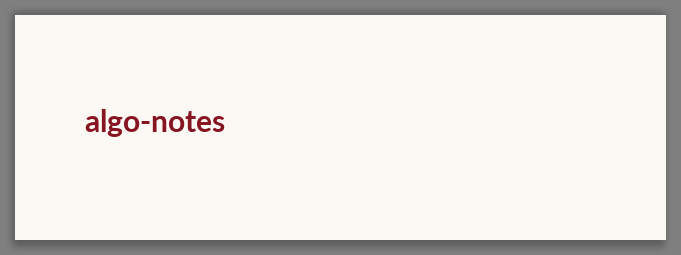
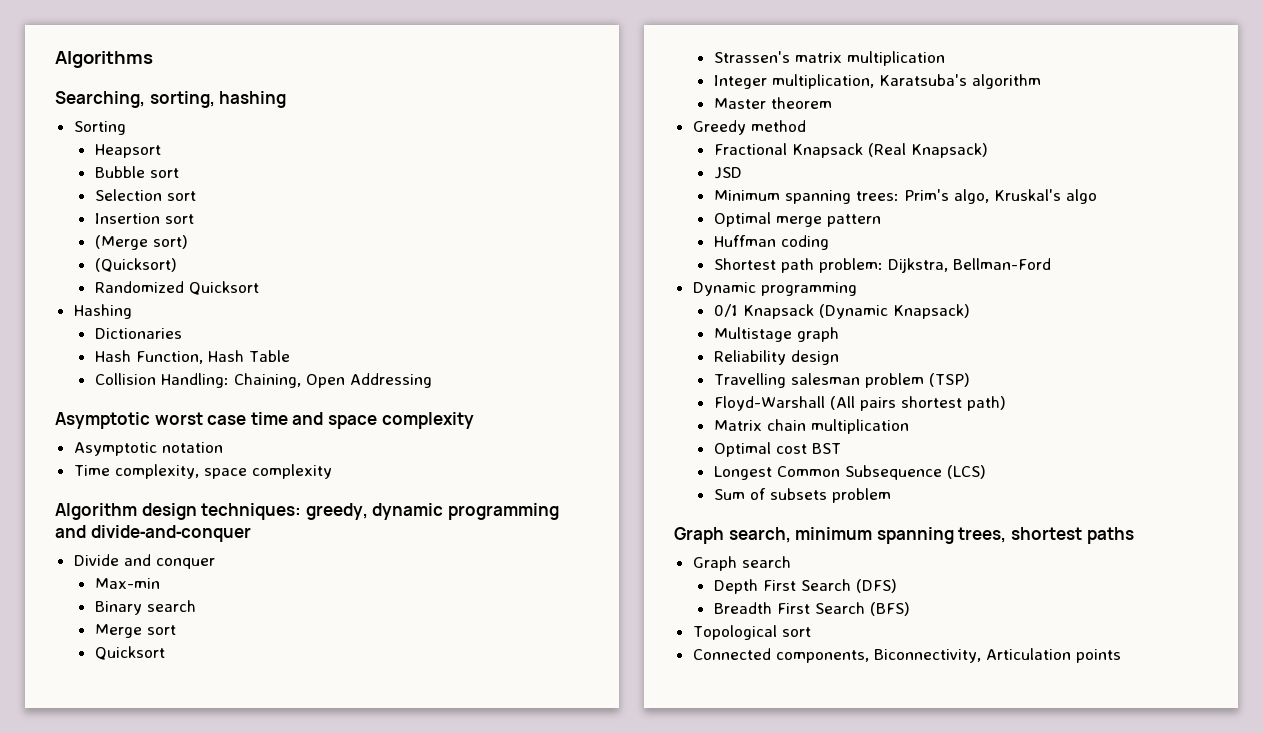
[85,109,225,137] algo-notes -> [55,51,153,68] [55,91,287,108] [73,121,126,135] [94,144,161,158] [94,166,179,178] [94,189,196,201] [94,213,194,224] [94,235,188,250] [94,258,177,272] [94,281,259,295] [73,304,132,319] [94,328,182,339] [94,350,290,364] [94,373,432,388] [55,412,474,429] [73,442,223,456] [73,464,332,479] [55,503,559,520] [55,525,251,542] [73,554,215,569] [94,578,160,589] [94,600,196,615] [94,624,176,638] [94,646,165,660] [713,51,945,66] [713,74,1041,89] [713,97,832,109] [692,120,806,135] [713,143,988,158] [713,167,742,179] [713,189,1097,204] [713,212,881,227] [713,235,829,250] [713,258,1051,273] [692,282,857,296] [713,304,970,319] [713,327,839,342] [713,350,839,365] [713,373,970,388] [713,396,1006,411] [713,419,909,434] [713,442,841,457] [713,465,986,480] [713,488,891,503] [674,527,1134,544] [692,556,791,571] [713,579,897,594] [713,602,910,616] [692,625,811,640] [692,648,1121,663] Algorithms // Searching, sorting, hashing // Sorting // Heapsort // Bubble sort // Selection sort // Insertion sort // (Merge sort) // (Quicksort) // Randomized Quicksort // Hashing // Dictionaries // Hash Function, Hash Table // Collision Handling: Chaining, Open Addressing // Asymptotic worst case time and space complexity // Asymptotic notation // Time complexity, space complexity // Algorithm design techniques: greedy, dynamic programming and divide‐and‐conquer // Divide and conquer // Max-min // Binary search // Merge sort // Quicksort // Strassen's matrix multiplication // Integer multiplication, Karatsuba's algorithm // Master theorem // Greedy method // Fractional Knapsack (Real Knapsack) // JSD // Minimum spanning trees: Prim's algo, Kruskal's algo // Optimal merge pattern // Huffman coding // Shortest path problem: Dijkstra, Bellman-Ford // Dynamic programming // 0/1 Knapsack (Dynamic Knapsack) // Multistage graph // Reliability design // Travelling salesman problem (TSP) // Floyd-Warshall (All pairs shortest path) // Matrix chain multiplication // Optimal cost BST // Longest Common Subsequence (LCS) // Sum of subsets problem // Graph search, minimum spanning trees, shortest paths // Graph search // Depth First Search (DFS) // Breadth First Search (BFS) // Topological sort // Connected components, Biconnectivity, Articulation points

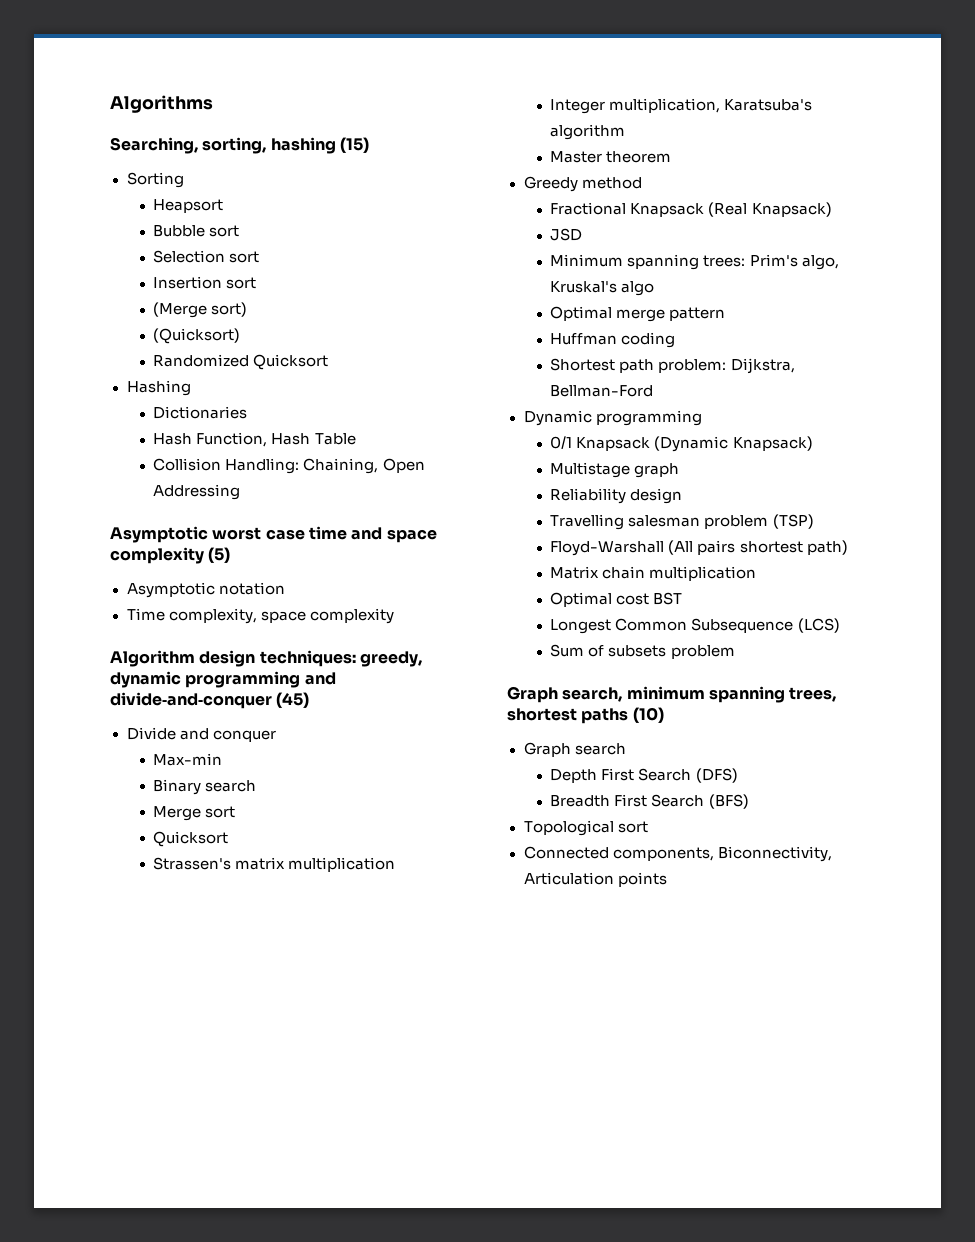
(287, 99) none -> [339,137,369,153] (15)
(474, 420) none -> [208,547,231,563] (5)
(251, 533) none -> [276,692,310,708] (45)
(1134, 535) none -> [632,707,664,723] (10)

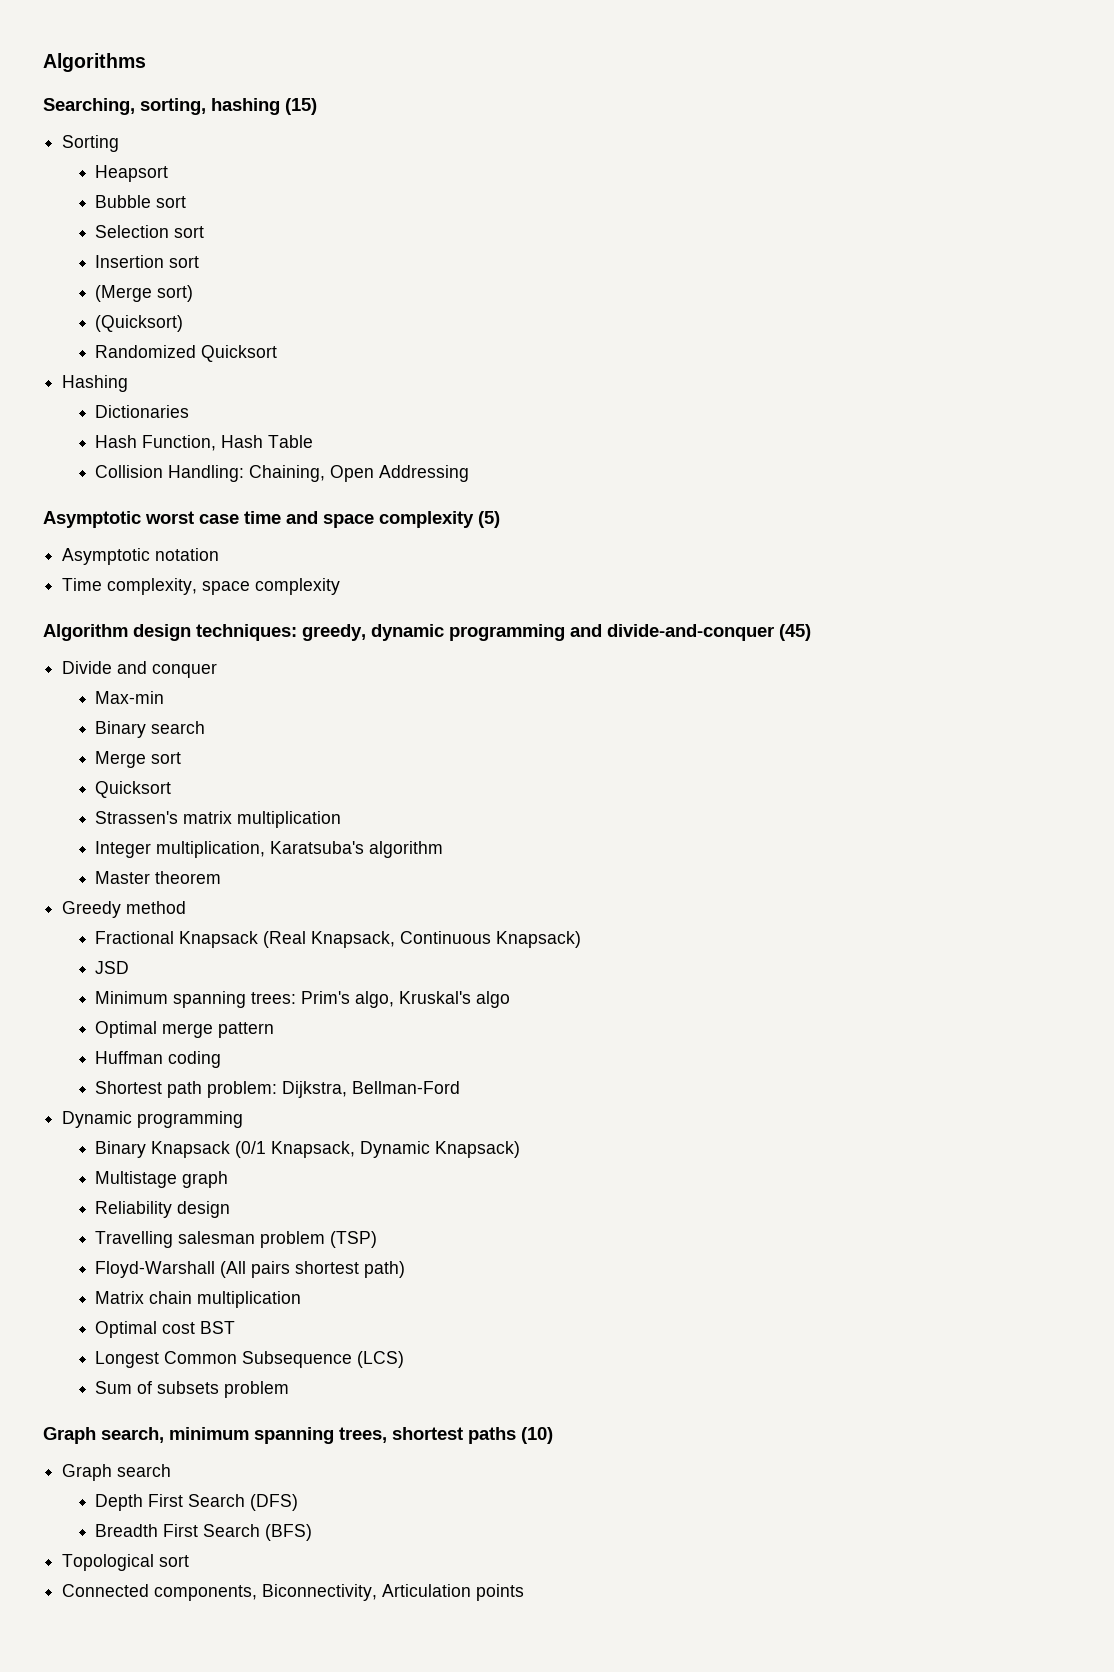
(748, 209) none -> [311,931,492,948] Knapsack, Continuous
[550,436,729,452] 0/1 Knapsack (Dynamic -> [95,1141,431,1158] Binary Knapsack (0/1 Knapsack, Dynamic

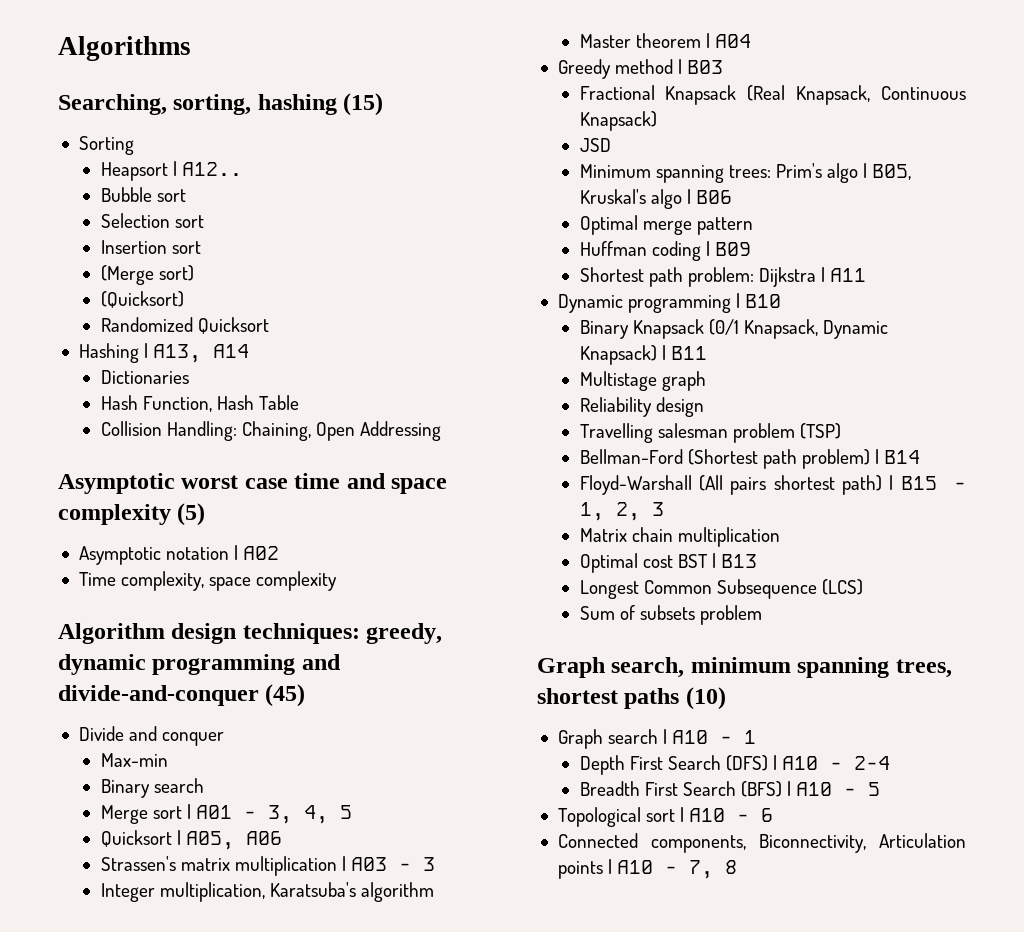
(169, 173) none -> [172,161,242,176] | A12..
(129, 383) none -> [144,343,250,363] | A13, A14
(220, 554) none -> [234,545,280,560] | A02
[95,781,172,798] // Quicksort -> [186,804,352,824] [100,830,282,850] | A01 - 3, 4, 5 // Quicksort | A05, A06
(342, 819) none -> [341,856,436,871] | A03 - 3
(222, 877) none -> [705,33,751,48] | A04
(187, 907) none -> [678,59,724,74] | B03
[355,991,395,1008] algo, -> [827,163,912,183] algo | B05,
(511, 999) none -> [686,189,732,204] | B06
(222, 1059) none -> [705,241,751,256] | B09
[282,1081,461,1098] Dijkstra, Bellman-Ford -> [758,267,867,287] Dijkstra | A11
(244, 1119) none -> [736,293,782,308] | B10
(521, 1149) none -> [661,345,707,360] | B11
(378, 1239) none -> [579,449,921,469] // Bellman-Ford (Shortest path problem) | B14
(406, 1269) none -> [889,475,966,490] [579,502,664,521] | B15 - 1, 2, 3
(236, 1327) none -> [711,553,758,568] | B13
(172, 1470) none -> [663,729,757,744] | A10 - 1
(299, 1502) none -> [773,755,891,770] | A10 - 2-4
[62,1554,190,1571] // Topological sort -> [787,781,881,796] [557,807,774,827] | A10 - 5 // Topological sort | A10 - 6
(525, 1592) none -> [608,859,738,879] | A10 - 7, 8

